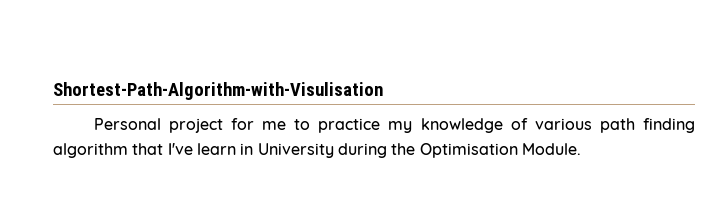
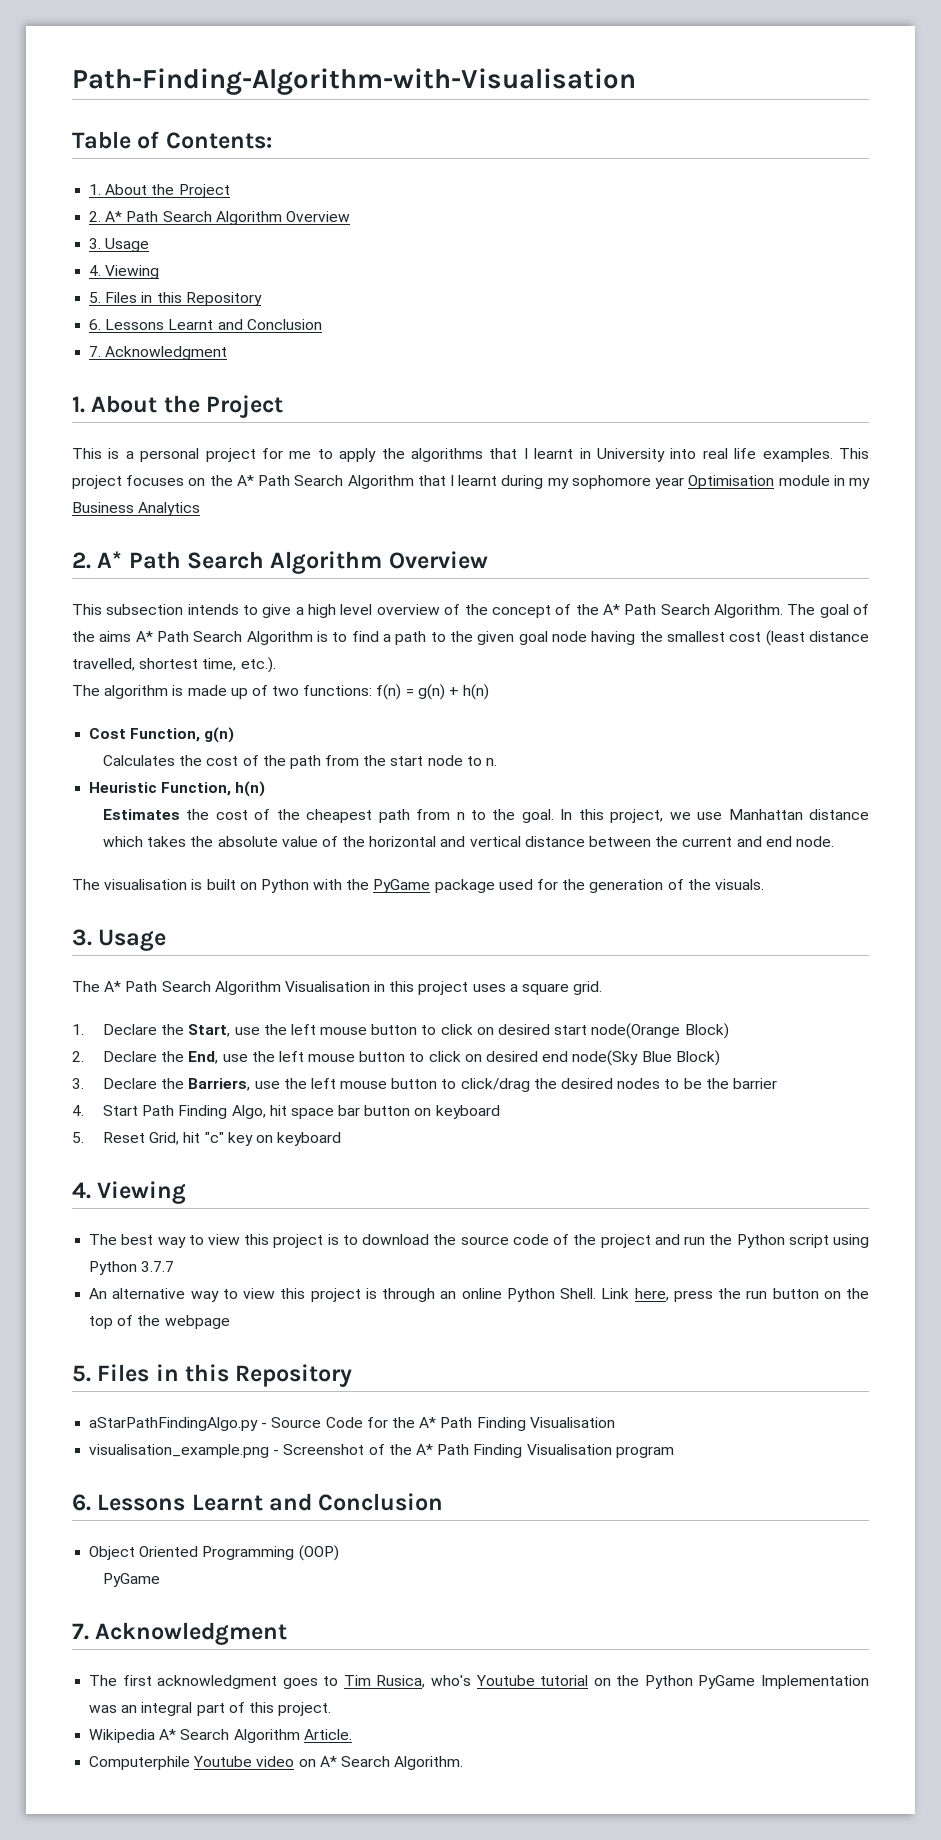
[53,82,383,100] [93,118,695,133] [53,143,581,158] Shortest-Path-Algorithm-with-Visulisation // Personal project for me to practice my knowledge of various path finding algorithm that I've learn in University during the Optimisation Module. -> [72,68,636,95] [72,131,272,149] [89,184,230,198] [89,211,350,225] [89,238,150,252] [89,265,160,279] [89,292,262,306] [89,319,322,330] [89,346,228,360] [72,395,284,418] [72,448,869,462] [72,475,870,489] [72,502,201,516] [72,551,488,574] [72,604,870,618] [72,630,869,646] [72,657,276,673] [72,684,490,700] [89,727,235,743] [102,755,498,769] [89,781,266,797] [102,809,869,823] [102,836,834,847] [72,879,764,893] [72,929,167,951] [72,981,603,995] [72,1023,729,1039] [72,1050,720,1066] [72,1078,777,1092] [72,1105,500,1119] [72,1132,342,1146] [72,1181,187,1204] [89,1234,869,1248] [89,1261,175,1275] [89,1288,869,1302] [89,1315,230,1329] [72,1364,353,1387] [89,1417,615,1431] [89,1444,674,1458] [72,1493,444,1511] [89,1545,339,1561] [102,1573,160,1587] [72,1622,288,1645] [89,1675,870,1689] [89,1702,332,1716] [89,1729,352,1743] [89,1756,464,1770] Path-Finding-Algorithm-with-Visualisation // Table of Contents: // 1. About the Project // 2. A* Path Search Algorithm Overview // 3. Usage // 4. Viewing // 5. Files in this Repository // 6. Lessons Learnt and Conclusion // 7. Acknowledgment // 1. About the Project // This is a personal project for me to apply the algorithms that I learnt in University into real life examples. This project focuses on the A* Path Search Algorithm that I learnt during my sophomore year Optimisation module in my Business Analytics // 2. A* Path Search Algorithm Overview // This subsection intends to give a high level overview of the concept of the A* Path Search Algorithm. The goal of the aims A* Path Search Algorithm is to find a path to the given goal node having the smallest cost (least distance travelled, shortest time, etc.). // The algorithm is made up of two functions: f(n) = g(n) + h(n) // Cost Function, g(n) // Calculates the cost of the path from the start node to n. // Heuristic Function, h(n) // Estimates the cost of the cheapest path from n to the goal. In this project, we use Manhattan distance which takes the absolute value of the horizontal and vertical distance between the current and end node. // The visualisation is built on Python with the PyGame package used for the generation of the visuals. // 3. Usage // The A* Path Search Algorithm Visualisation in this project uses a square grid. // 1. Declare the Start, use the left mouse button to click on desired start node(Orange Block) // 2. Declare the End, use the left mouse button to click on desired end node(Sky Blue Block) // 3. Declare the Barriers, use the left mouse button to click/drag the desired nodes to be the barrier // 4. Start Path Finding Algo, hit space bar button on keyboard // 5. Reset Grid, hit "c" key on keyboard // 4. Viewing // The best way to view this project is to download the source code of the project and run the Python script using Python 3.7.7 // An alternative way to view this project is through an online Python Shell. Link here, press the run button on the top of the webpage // 5. Files in this Repository // aStarPathFindingAlgo.py - Source Code for the A* Path Finding Visualisation // visualisation_example.png - Screenshot of the A* Path Finding Visualisation program // 6. Lessons Learnt and Conclusion // Object Oriented Programming (OOP) // PyGame // 7. Acknowledgment // The first acknowledgment goes to Tim Rusica, who's Youtube tutorial on the Python PyGame Implementation was an integral part of this project. // Wikipedia A* Search Algorithm Article. // Computerphile Youtube video on A* Search Algorithm.

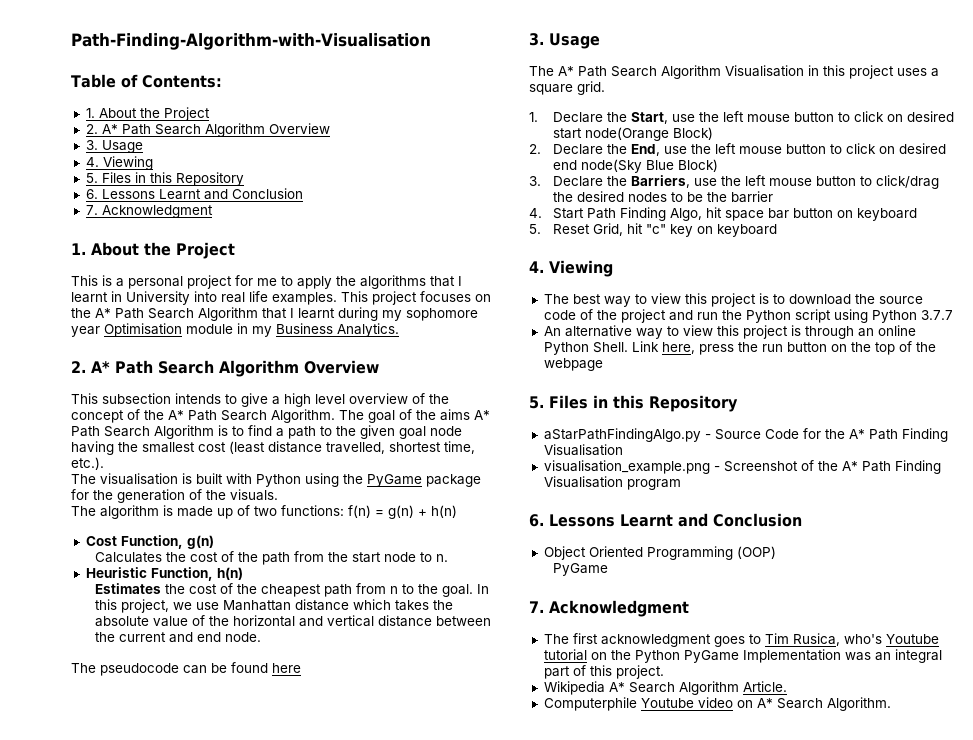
[138,502,201,516] Analytics -> [337,323,399,337] Analytics.
(276, 665) none -> [71,473,481,487] [71,489,278,503] // The visualisation is built with Python using the PyGame package for the generation of the visuals.
[104,879,764,893] visualisation is built on Python with the PyGame package used for the generation of the visuals. -> [100,662,301,676] pseudocode can be found here

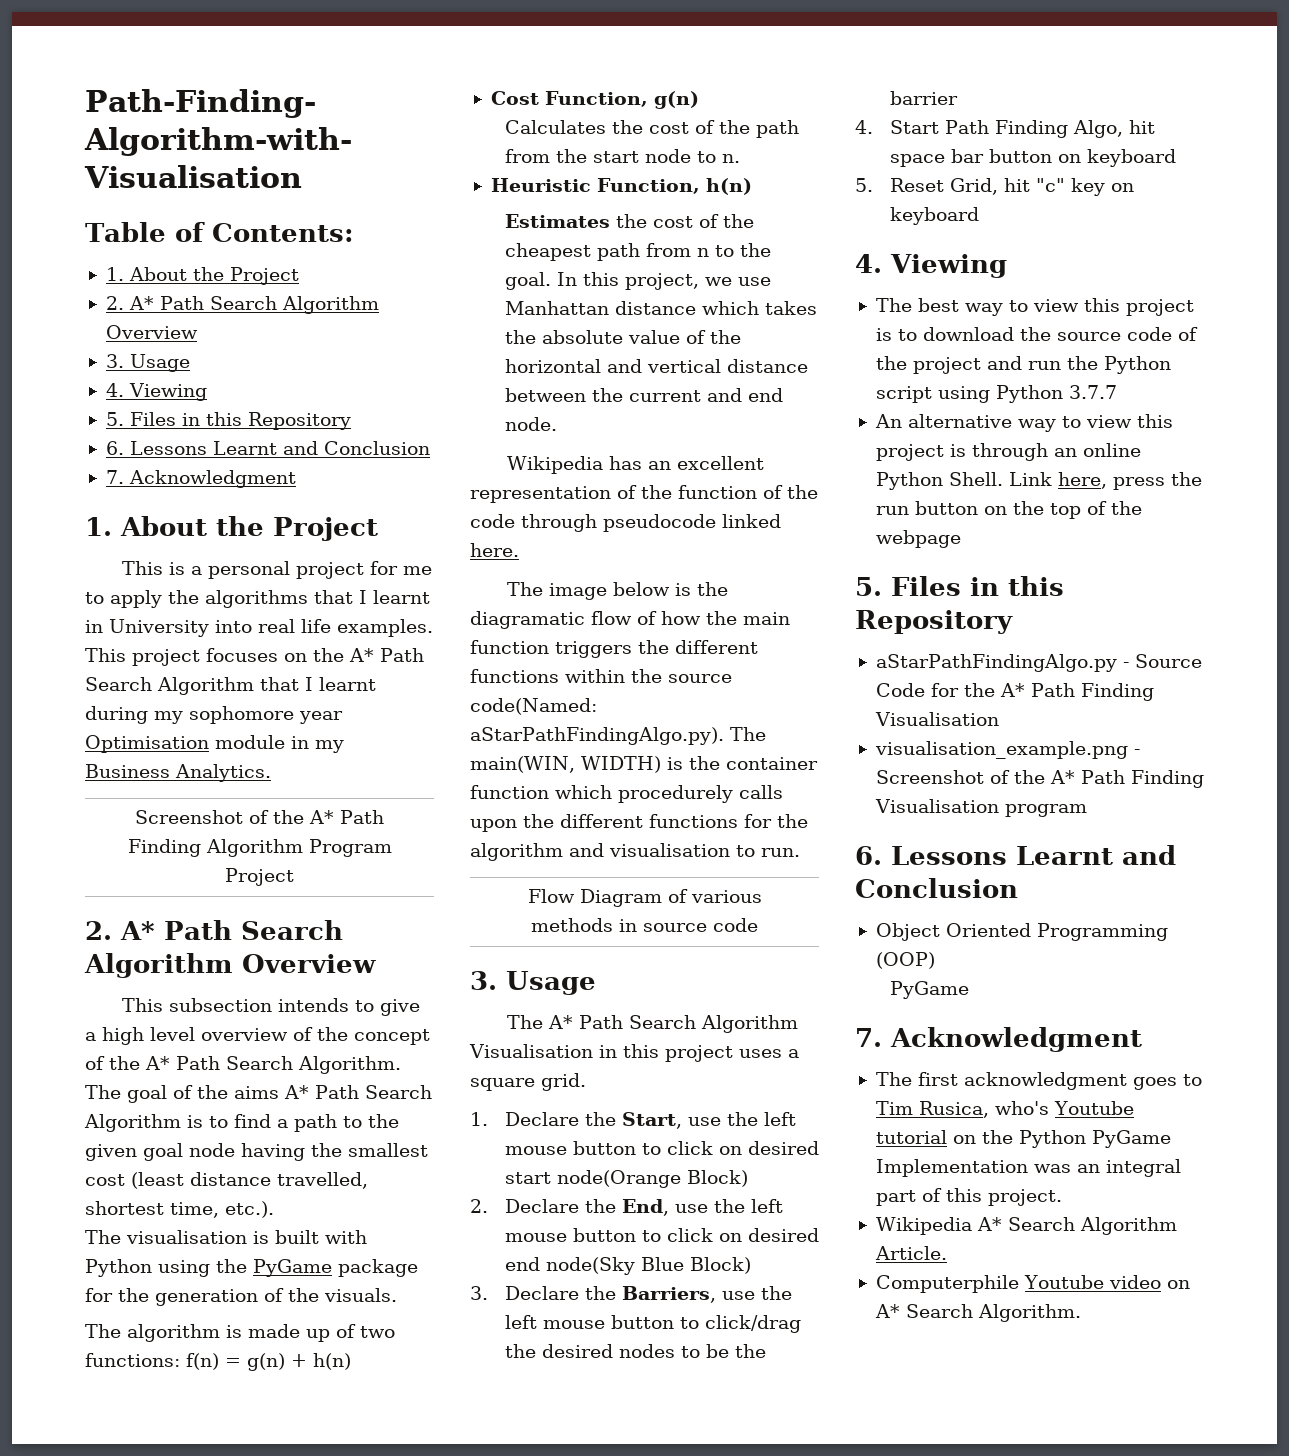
(399, 330) none -> [135,810,385,824] [127,839,392,857] [225,868,294,886] // Screenshot of the A* Path Finding Algorithm Program Project
[71,662,301,676] The pseudocode can be found here -> [507,456,765,474] [470,485,818,503] [470,514,781,532] [470,543,519,557] [507,582,729,600] [470,611,790,629] [470,640,758,658] [470,669,732,683] [470,698,597,715] [470,727,766,745] [470,756,818,773] [470,785,783,803] [470,814,808,832] [470,843,800,861] [527,889,762,907] [531,918,758,932] Wikipedia has an excellent representation of the function of the code through pseudocode linked here. // The image below is the diagramatic flow of how the main function triggers the different functions within the source code(Named: aStarPathFindingAlgo.py). The main(WIN, WIDTH) is the container function which procedurely calls upon the different functions for the algorithm and visualisation to run. // Flow Diagram of various methods in source code

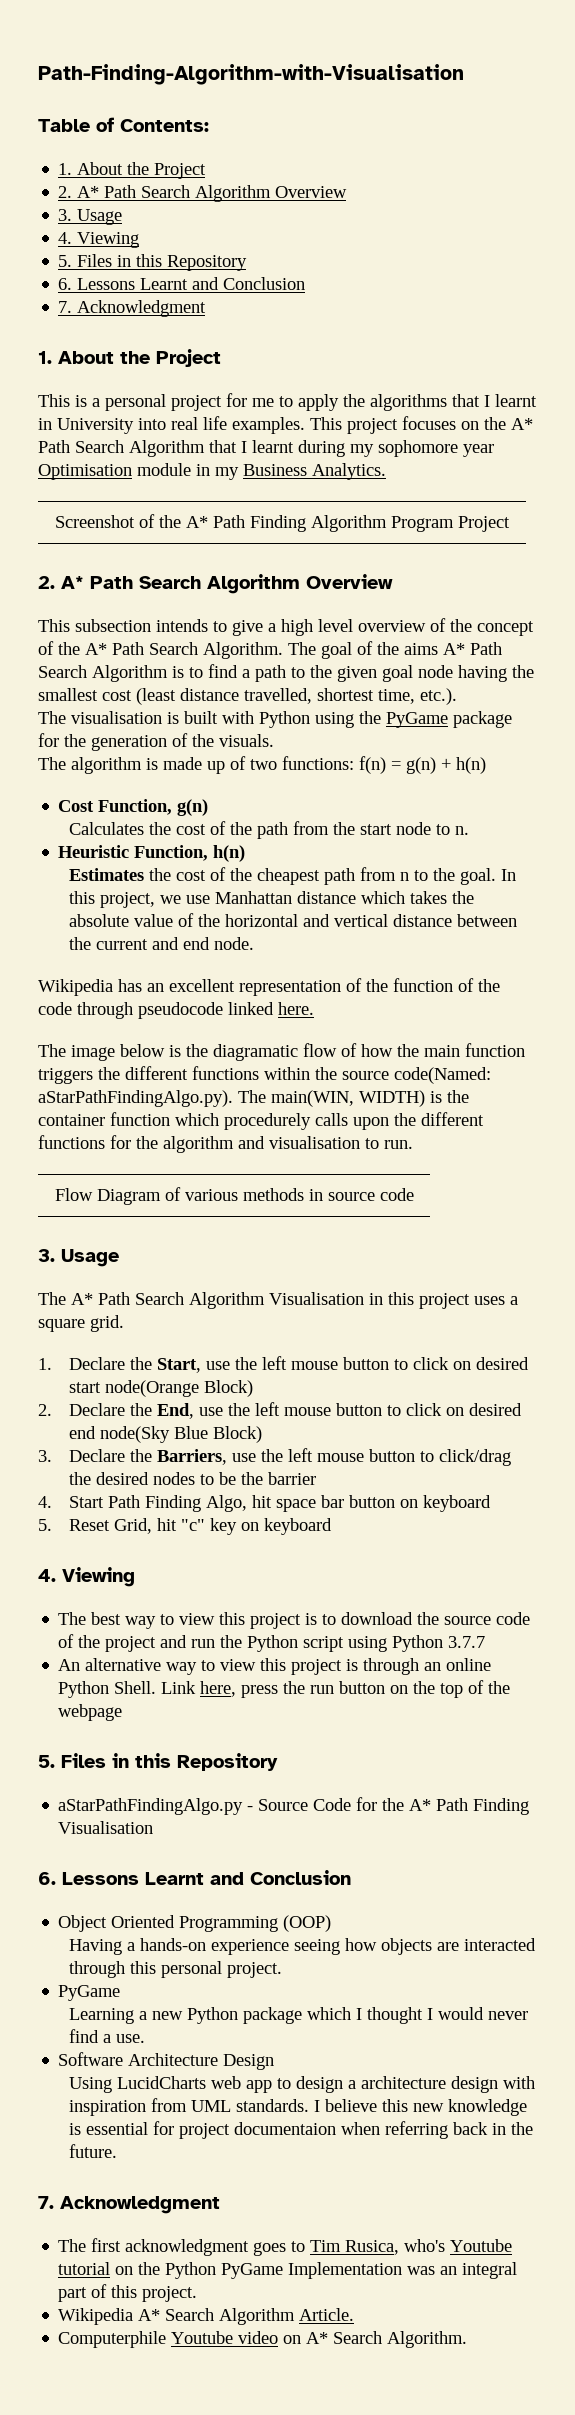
[874,741,1140,759] [875,770,1204,788] [874,799,1087,817] // visualisation_example.png - Screenshot of the A* Path Finding Visualisation program -> (154, 1827) none
[889,981,969,999] PyGame -> [69,1938,537,1955] [69,1961,283,1978] [58,1985,121,2001] [69,2007,529,2024] [69,2029,146,2043] [58,2052,275,2070] [69,2076,536,2093] [69,2098,528,2116] [69,2121,534,2139] [69,2144,118,2158] Having a hands-on experience seeing how objects are interacted through this personal project. // PyGame // Learning a new Python package which I thought I would never find a use. // Software Architecture Design // Using LucidCharts web app to design a architecture design with inspiration from UML standards. I believe this new knowledge is essential for project documentaion when referring back in the future.

